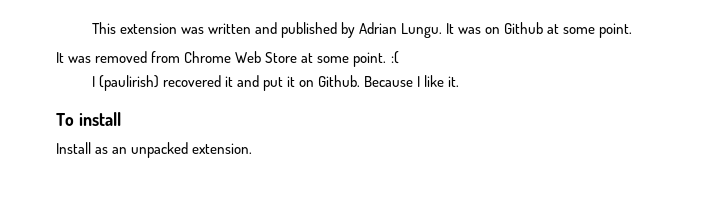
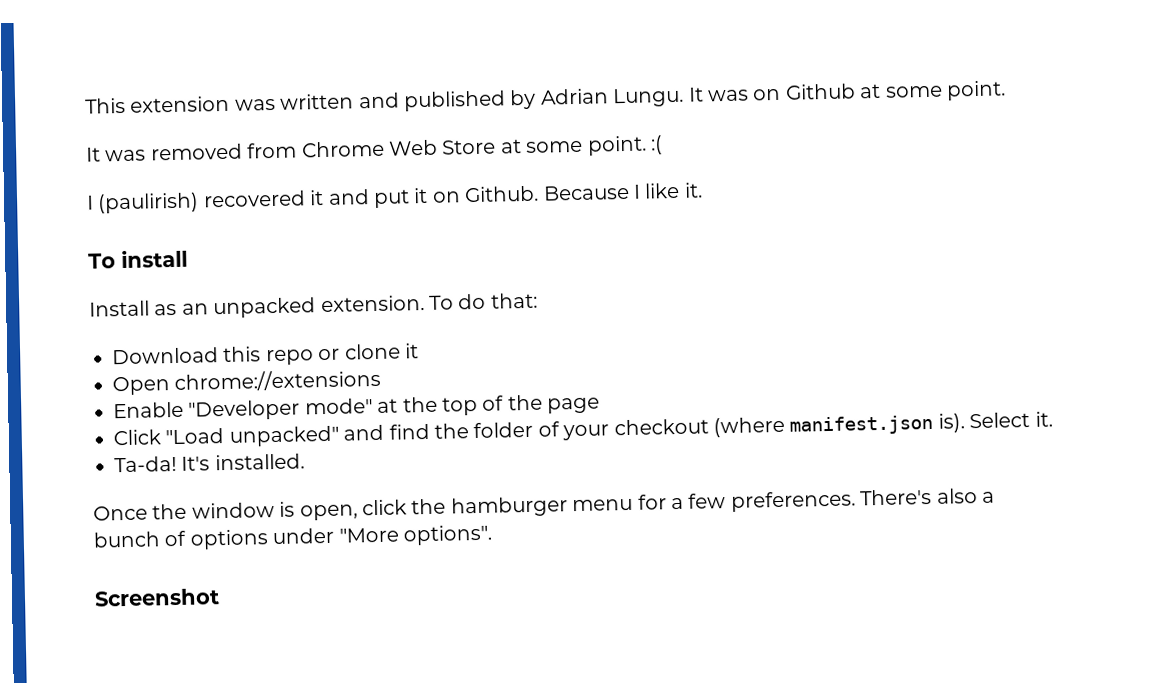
(253, 148) none -> [429,292,538,310] [112,343,419,366] [112,368,382,396] [113,394,601,421] [113,411,1053,447] [114,453,305,473] [93,488,995,521] [93,524,492,550] [94,588,220,607] To do that: // Download this repo or clone it // Open chrome://extensions // Enable "Developer mode" at the top of the page // Click "Load unpacked" and find the folder of your checkout (where manifest.json is). Select it. // Ta-da! It's installed. // Once the window is open, click the hamburger menu for a few preferences. There's also a bunch of options under "More options". // Screenshot

